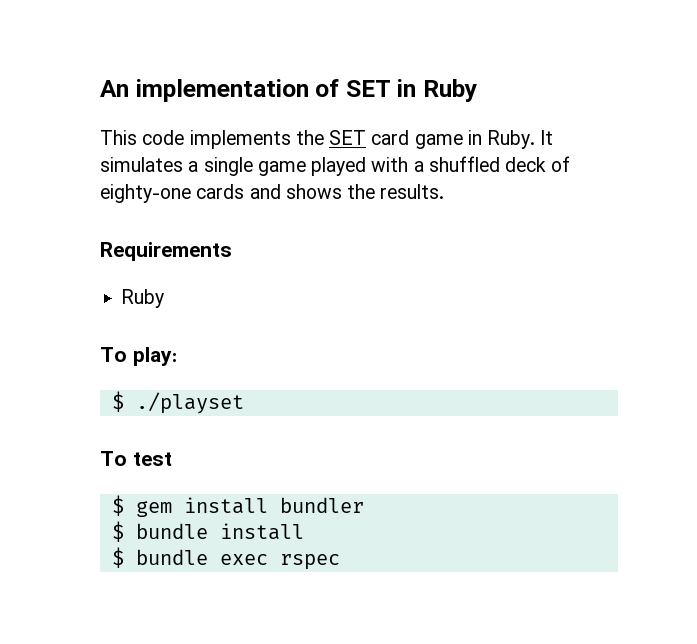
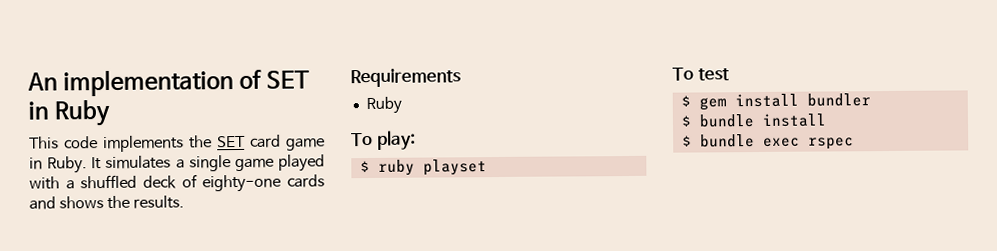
[135,392,244,414] ./playset -> [377,159,487,176] ruby playset

